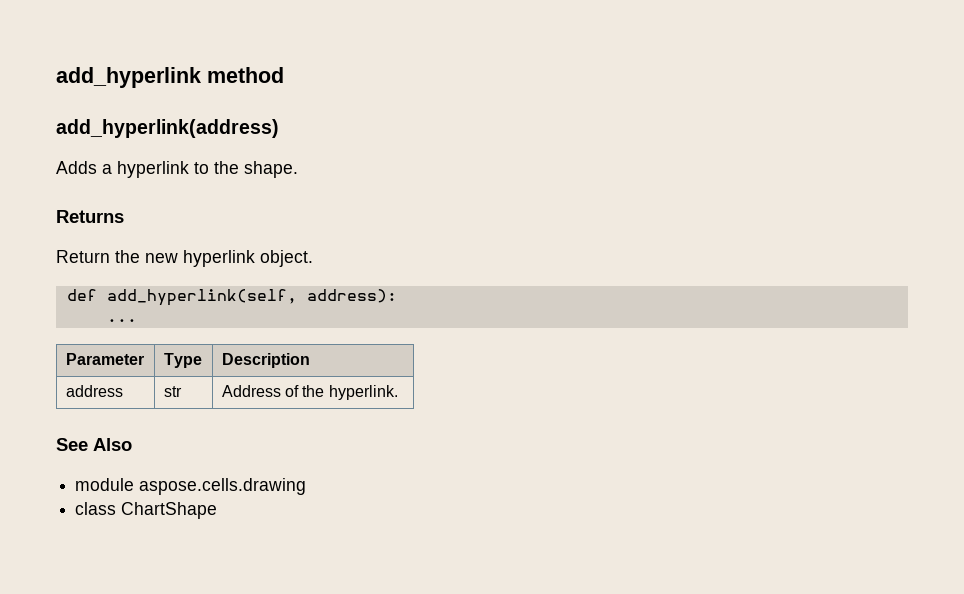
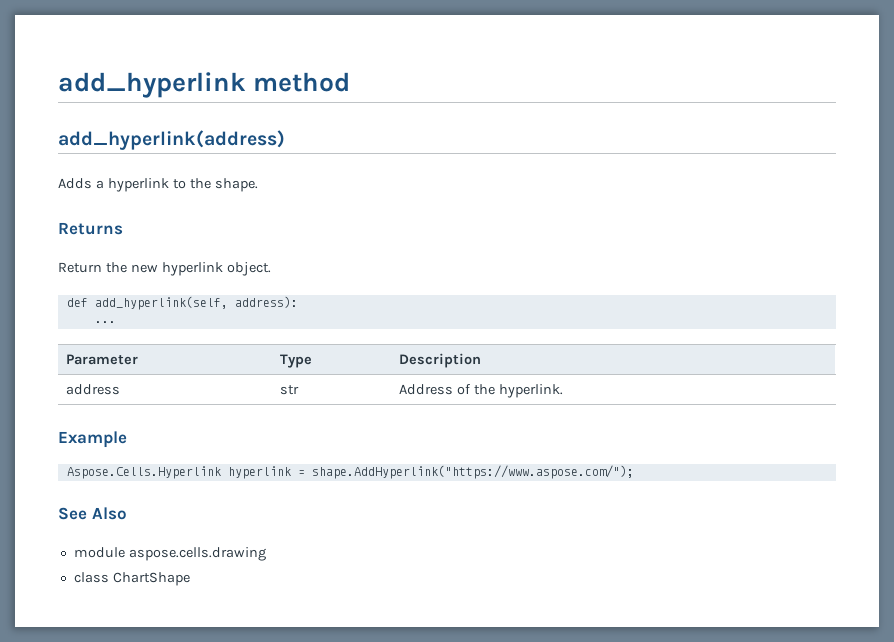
(398, 392) none -> [58,431,127,448] [66,465,634,479] // Example // Aspose.Cells.Hyperlink hyperlink = shape.AddHyperlink("https://www.aspose.com/");

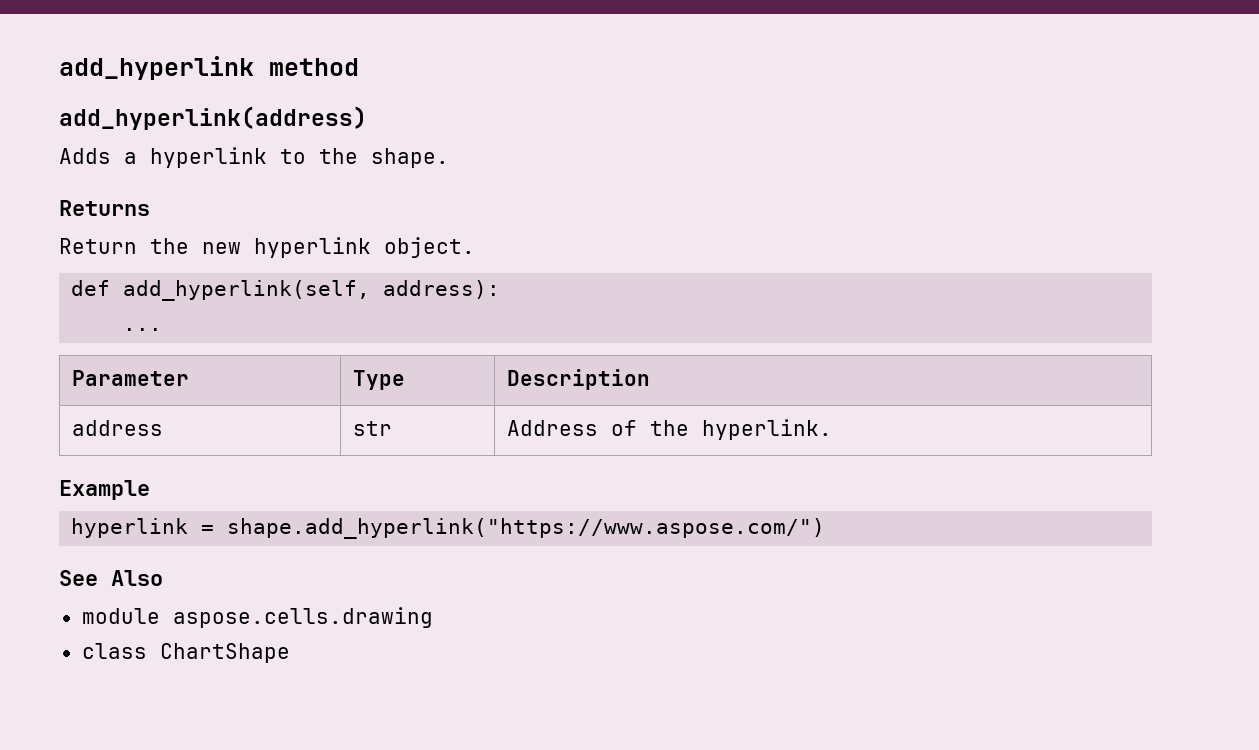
[66,466,221,479] Aspose.Cells.Hyperlink -> (150, 490) none
[311,465,634,479] shape.AddHyperlink("https://www.aspose.com/"); -> [227,518,826,539] shape.add_hyperlink("https://www.aspose.com/")

